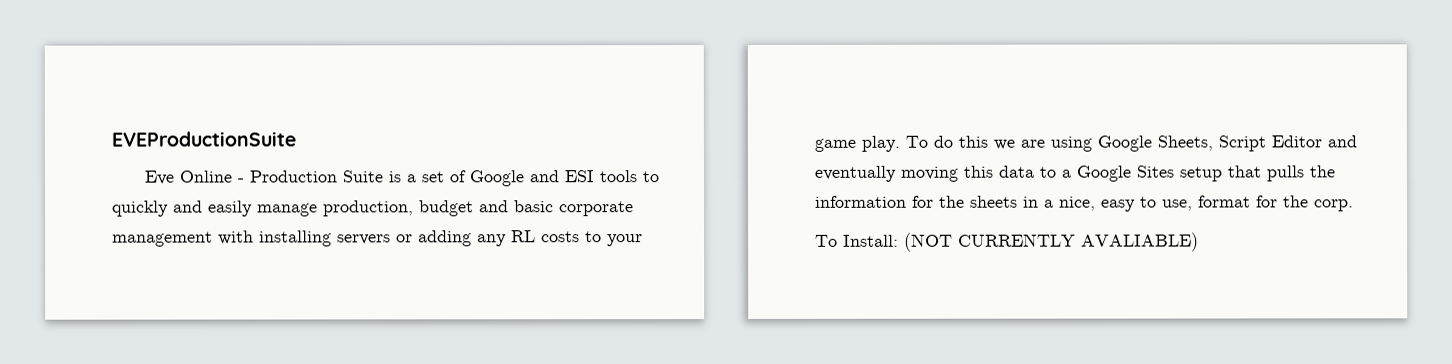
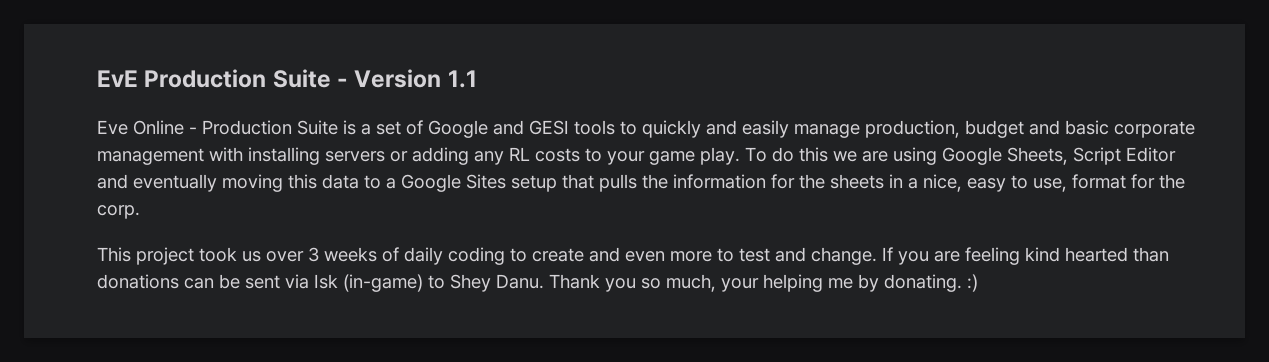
[111,131,296,147] EVEProductionSuite -> [97,69,477,88] EvE Production Suite - Version 1.1
[563,170,595,183] ESI -> [529,120,569,135] GESI
[815,232,1199,252] To Install: (NOT CURRENTLY AVALIABLE) -> [97,247,1169,265] [97,274,978,292] This project took us over 3 weeks of daily coding to create and even more to test and change. If you are feeling kind hearted than donations can be sent via Isk (in-game) to Shey Danu. Thank you so much, your helping me by donating. :)

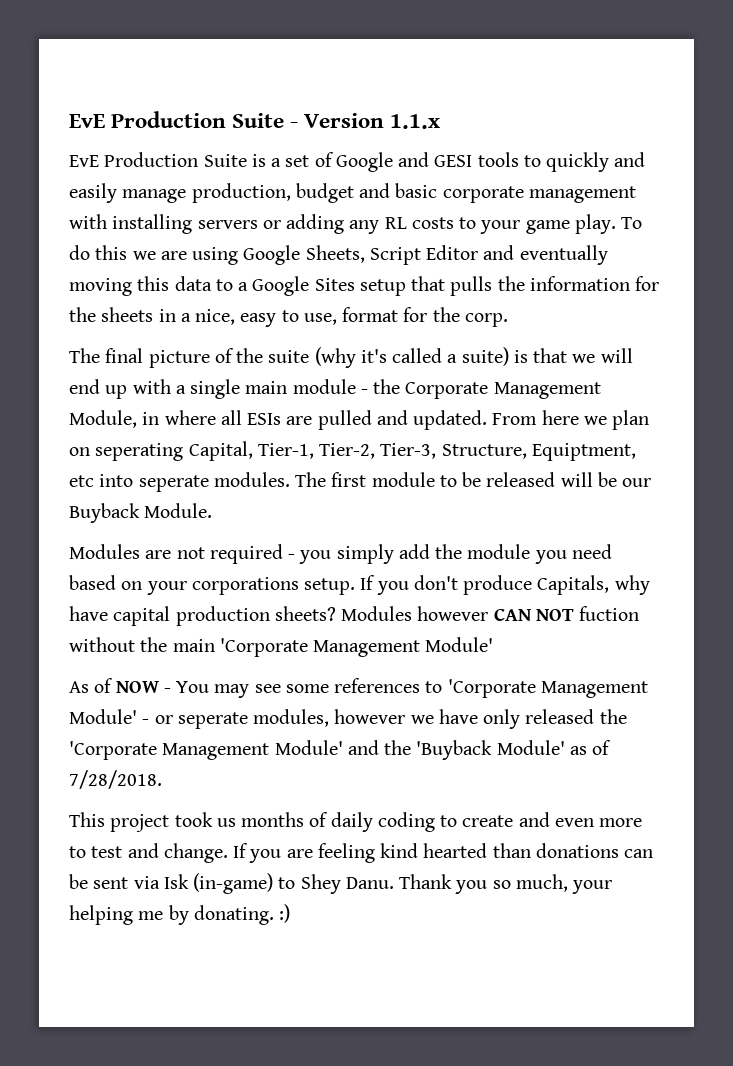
[447,70,477,88] [97,120,197,135] 1.1 // Eve Online - -> [390,114,441,129] [69,155,99,167] 1.1.x // EvE
(140, 212) none -> [69,347,633,368] [69,379,601,399] [69,410,650,430] [69,441,636,461] [69,472,652,492] [69,503,213,523] [69,544,612,564] [69,575,650,595] [69,606,640,626] [69,637,494,657] [69,678,648,698] [69,709,627,729] [69,740,612,760] [69,770,162,789] // The final picture of the suite (why it's called a suite) is that we will end up with a single main module - the Corporate Management Module, in where all ESIs are pulled and updated. From here we plan on seperating Capital, Tier-1, Tier-2, Tier-3, Structure, Equiptment, etc into seperate modules. The first module to be released will be our Buyback Module. // Modules are not required - you simply add the module you need based on your corporations setup. If you don't produce Capitals, why have capital production sheets? Modules however CAN NOT fuction without the main 'Corporate Management Module' // As of NOW - You may see some references to 'Corporate Management Module' - or seperate modules, however we have only released the 'Corporate Management Module' and the 'Buyback Module' as of 7/28/2018.
[266,247,377,262] over 3 weeks -> [241,812,305,827] months

